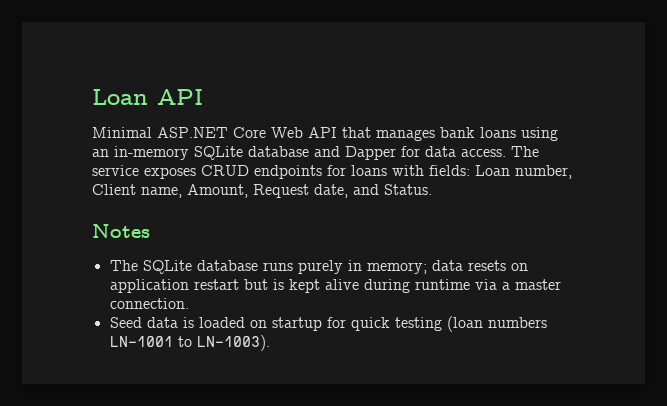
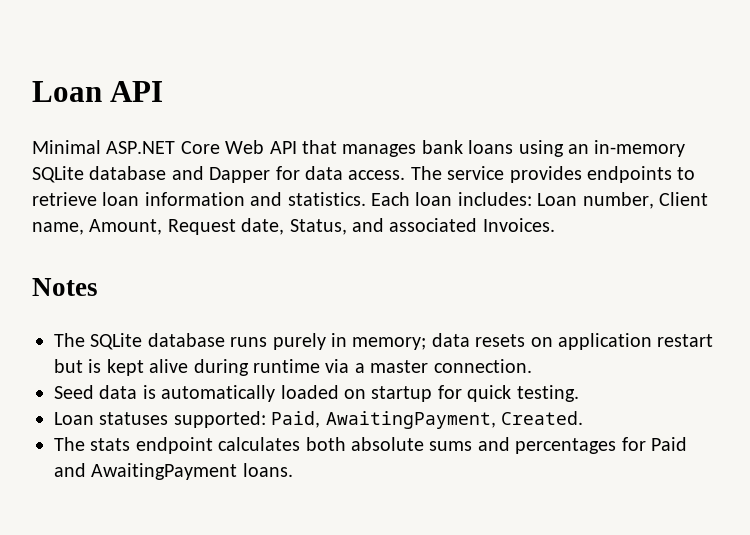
[144,165,470,179] exposes CRUD endpoints for loans with fields: -> [509,166,696,183] [32,192,532,206] provides endpoints to retrieve loan information and statistics. Each loan includes:
[353,184,432,195] and Status. -> [289,218,555,235] Status, and associated Invoices.
(194, 322) none -> [161,385,276,402] automatically
[394,316,547,332] [109,335,270,351] testing (loan numbers LN-1001 to LN-1003). -> [516,385,579,402] [54,411,583,429] [54,437,687,454] [54,463,293,480] testing. // Loan statuses supported: Paid, AwaitingPayment, Created. // The stats endpoint calculates both absolute sums and percentages for Paid and AwaitingPayment loans.

